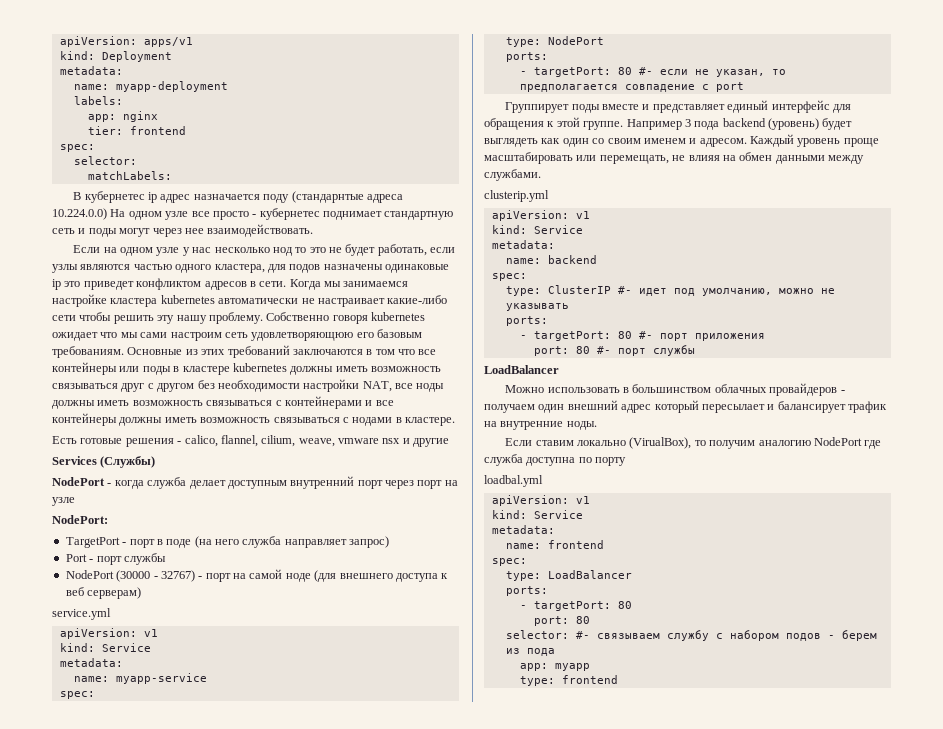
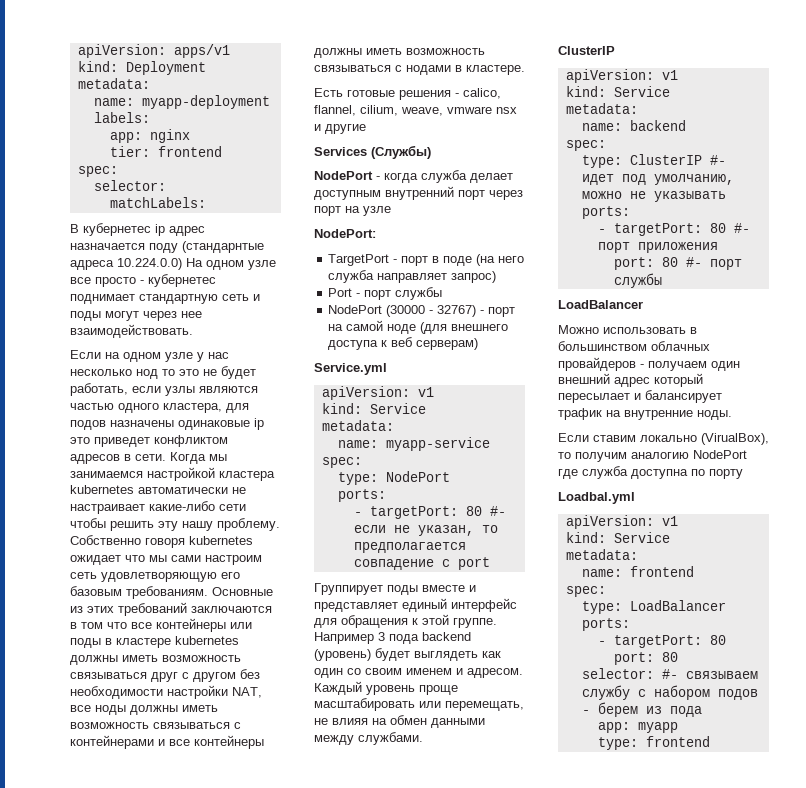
[52,294,107,307] настройке -> [147,467,215,481] настройкой
[251,332,354,341] удовлетворяющюю -> [101,572,217,582] удовлетворяющую
[52,608,111,620] service.yml -> [314,363,387,375] Service.yml
[484,190,549,202] clusterip.yml -> [558,46,615,55] ClusterIP
[484,475,543,487] loadbal.yml -> [558,492,635,504] Loadbal.yml

